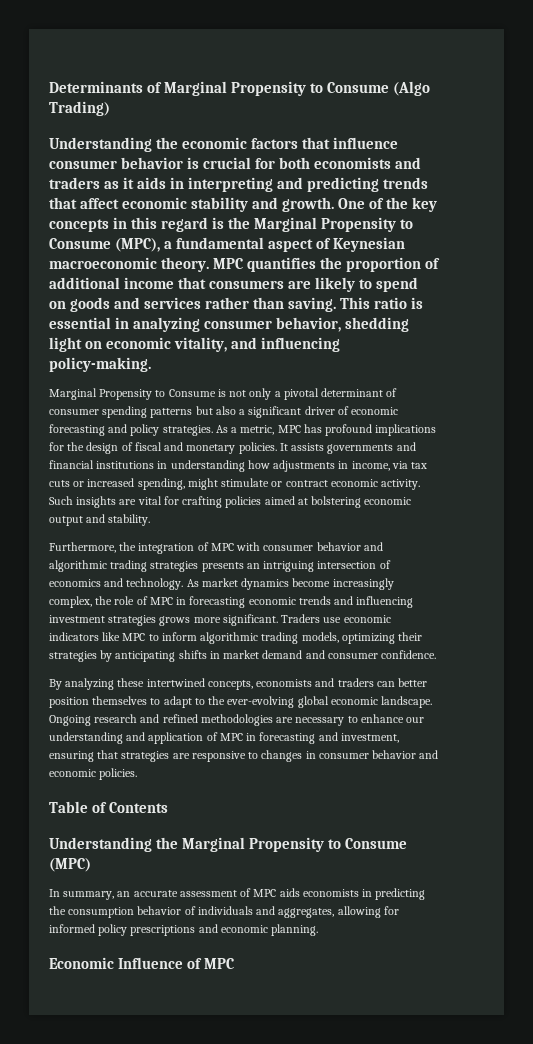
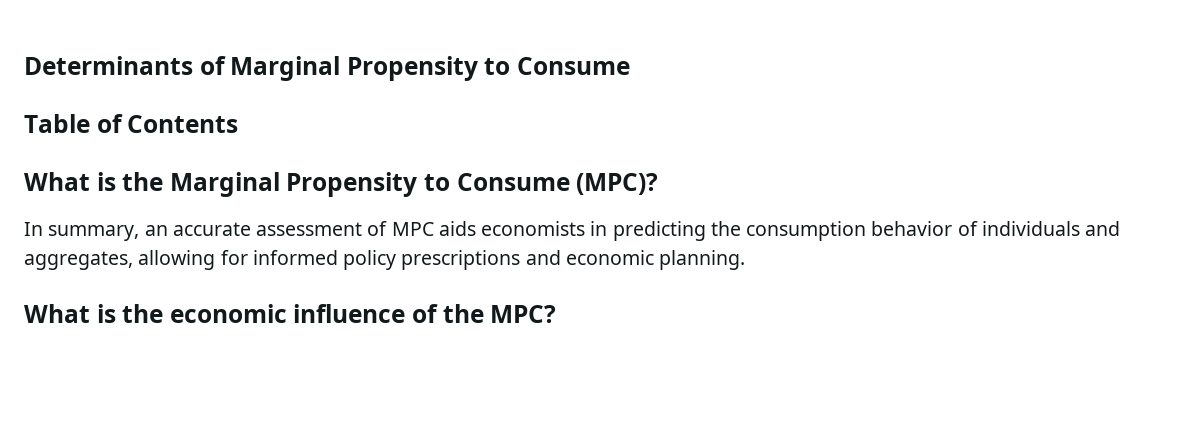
[393,81,431,96] [49,101,110,116] [49,137,399,152] [49,157,422,169] [49,177,429,192] [49,197,438,212] [49,217,209,232] (Algo Trading) // Understanding the economic factors that influence consumer behavior is crucial for both economists and traders as it aids in interpreting and predicting trends that affect economic stability and growth. One of the key concepts in this regard -> [24,114,239,133] [24,172,90,191] // Table of Contents // What
[115,237,406,252] [49,257,441,272] [49,277,419,292] [49,297,424,312] [49,317,410,332] [49,337,341,352] [49,357,151,372] [49,388,398,400] [49,406,399,418] [49,424,437,436] [49,442,416,454] [49,460,428,472] [49,478,421,490] [49,496,412,508] [49,514,151,526] [49,542,383,554] [49,560,391,572] [49,578,394,590] [49,596,414,608] [49,614,391,626] [49,632,423,644] [49,650,437,662] [49,678,428,690] [49,696,433,708] [49,714,425,726] [49,732,399,744] [49,750,439,762] [49,768,138,780] [49,801,169,813] [49,837,408,852] [49,858,91,872] (MPC), a fundamental aspect of Keynesian macroeconomic theory. MPC quantifies the proportion of additional income that consumers are likely to spend on goods and services rather than saving. This ratio is essential in analyzing consumer behavior, shedding light on economic vitality, and influencing policy-making. // Marginal Propensity to Consume is not only a pivotal determinant of consumer spending patterns but also a significant driver of economic forecasting and policy strategies. As a metric, MPC has profound implications for the design of fiscal and monetary policies. It assists governments and financial institutions in understanding how adjustments in income, via tax cuts or increased spending, might stimulate or contract economic activity. Such insights are vital for crafting policies aimed at bolstering economic output and stability. // Furthermore, the integration of MPC with consumer behavior and algorithmic trading strategies presents an intriguing intersection of economics and technology. As market dynamics become increasingly complex, the role of MPC in forecasting economic trends and influencing investment strategies grows more significant. Traders use economic indicators like MPC to inform algorithmic trading models, optimizing their strategies by anticipating shifts in market demand and consumer confidence. // By analyzing these intertwined concepts, economists and traders can better position themselves to adapt to the ever-evolving global economic landscape. Ongoing research and refined methodologies are necessary to enhance our understanding and application of MPC in forecasting and investment, ensuring that strategies are responsive to changes in consumer behavior and economic policies. // Table of Contents // Understanding the Marginal Propensity to Consume (MPC) -> [576,173,659,195] (MPC)?
[49,957,235,969] Economic Influence of MPC -> [24,304,557,323] What is the economic influence of the MPC?

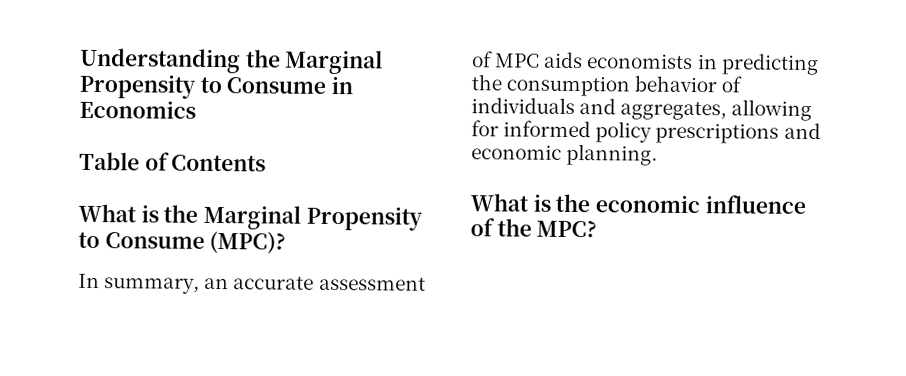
[24,56,631,81] Determinants of Marginal Propensity to Consume -> [79,47,384,75] [79,73,354,99] [79,99,196,119] Understanding the Marginal Propensity to Consume in Economics

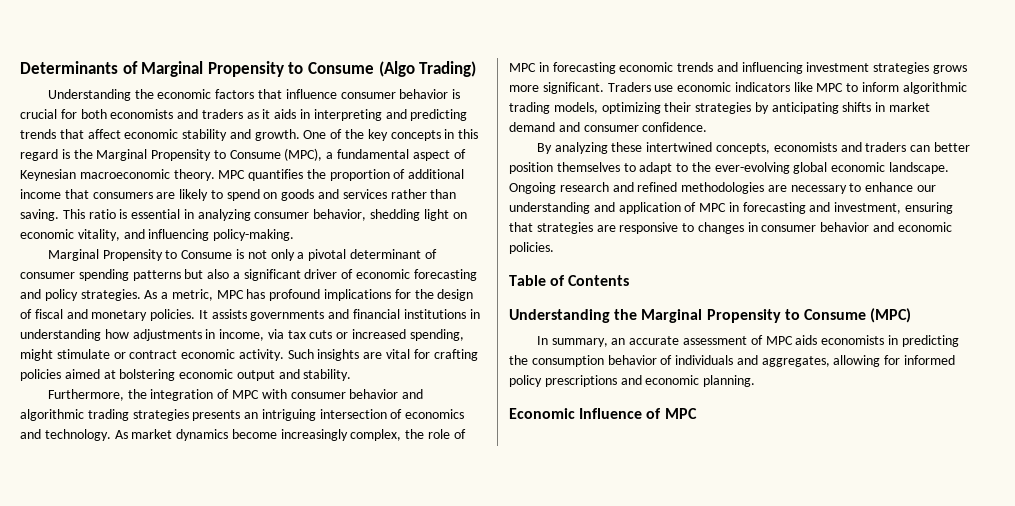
(79, 60) none -> [20,61,477,77] [47,89,461,101] [20,109,468,121] [20,129,479,141] [20,148,466,161] [20,169,465,181] [20,189,457,201] [20,209,467,221] [20,229,295,241] [47,249,437,261] [20,269,477,281] [20,289,474,301] [20,309,480,321] [20,329,464,341] [20,349,478,361] [20,369,352,381] [47,389,424,401] [20,409,465,421] [20,429,466,441] [509,62,968,74] [509,82,967,94] [509,102,931,114] [509,122,708,132] [536,142,970,154] [509,162,950,174] [509,182,937,194] [509,202,954,214] [509,222,952,234] [509,242,554,254] [509,275,630,286] Determinants of Marginal Propensity to Consume (Algo Trading) // Understanding the economic factors that influence consumer behavior is crucial for both economists and traders as it aids in interpreting and predicting trends that affect economic stability and growth. One of the key concepts in this regard is the Marginal Propensity to Consume (MPC), a fundamental aspect of Keynesian macroeconomic theory. MPC quantifies the proportion of additional income that consumers are likely to spend on goods and services rather than saving. This ratio is essential in analyzing consumer behavior, shedding light on economic vitality, and influencing policy-making. // Marginal Propensity to Consume is not only a pivotal determinant of consumer spending patterns but also a significant driver of economic forecasting and policy strategies. As a metric, MPC has profound implications for the design of fiscal and monetary policies. It assists governments and financial institutions in understanding how adjustments in income, via tax cuts or increased spending, might stimulate or contract economic activity. Such insights are vital for crafting policies aimed at bolstering economic output and stability. // Furthermore, the integration of MPC with consumer behavior and algorithmic trading strategies presents an intriguing intersection of economics and technology. As market dynamics become increasingly complex, the role of MPC in forecasting economic trends and influencing investment strategies grows more significant. Traders use economic indicators like MPC to inform algorithmic trading models, optimizing their strategies by anticipating shifts in market demand and consumer confidence. // By analyzing these intertwined concepts, economists and traders can better position themselves to adapt to the ever-evolving global economic landscape. Ongoing research and refined methodologies are necessary to enhance our understanding and application of MPC in forecasting and investment, ensuring that strategies are responsive to changes in consumer behavior and economic policies. // Table of Contents //
[331,75,354,95] [79,99,196,119] [79,151,267,172] [78,203,423,231] [78,230,287,254] in Economics // Table of Contents // What is the Marginal Propensity to Consume (MPC)? -> [870,308,912,323] (MPC)
[470,193,806,214] [470,218,598,238] What is the economic influence of the MPC? -> [509,408,697,419] Economic Influence of MPC

